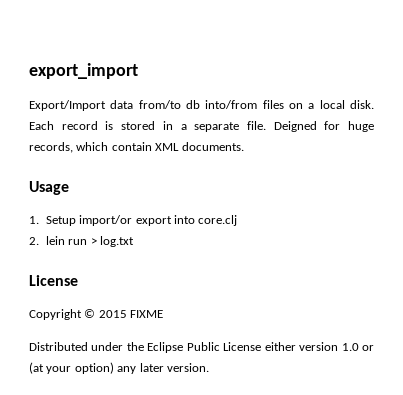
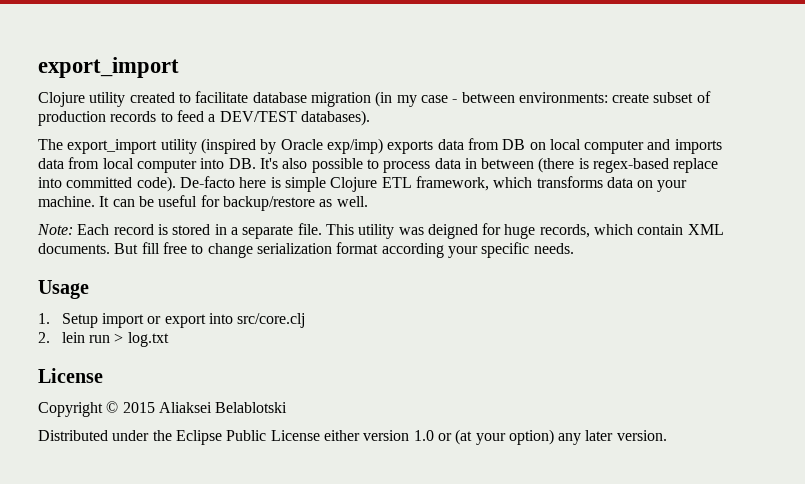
[29,100,374,111] Export/Import data from/to db into/from files on a local disk. -> [38,91,711,107] [38,110,370,126] [38,138,722,154] [38,157,719,173] [38,176,688,192] [38,195,368,211] [37,224,73,235] Clojure utility created to facilitate database migration (in my case - between environments: create subset of production records to feed a DEV/TEST databases). // The export_import utility (inspired by Oracle exp/imp) exports data from DB on local computer and imports data from local computer into DB. It's also possible to process data in between (there is regex-based replace into committed code). De-facto here is simple Clojure ETL framework, which transforms data on your machine. It can be useful for backup/restore as well. // Note:
[273,121,317,132] Deigned -> [325,224,478,239] This utility was deigned
(244, 146) none -> [114,242,574,258] But fill free to change serialization format according your specific needs.
[79,215,133,226] import/or -> [102,313,162,328] import or
[198,215,238,226] core.clj -> [237,313,306,328] src/core.clj
[130,310,164,318] FIXME -> [158,402,288,413] Aliaksei Belablotski

